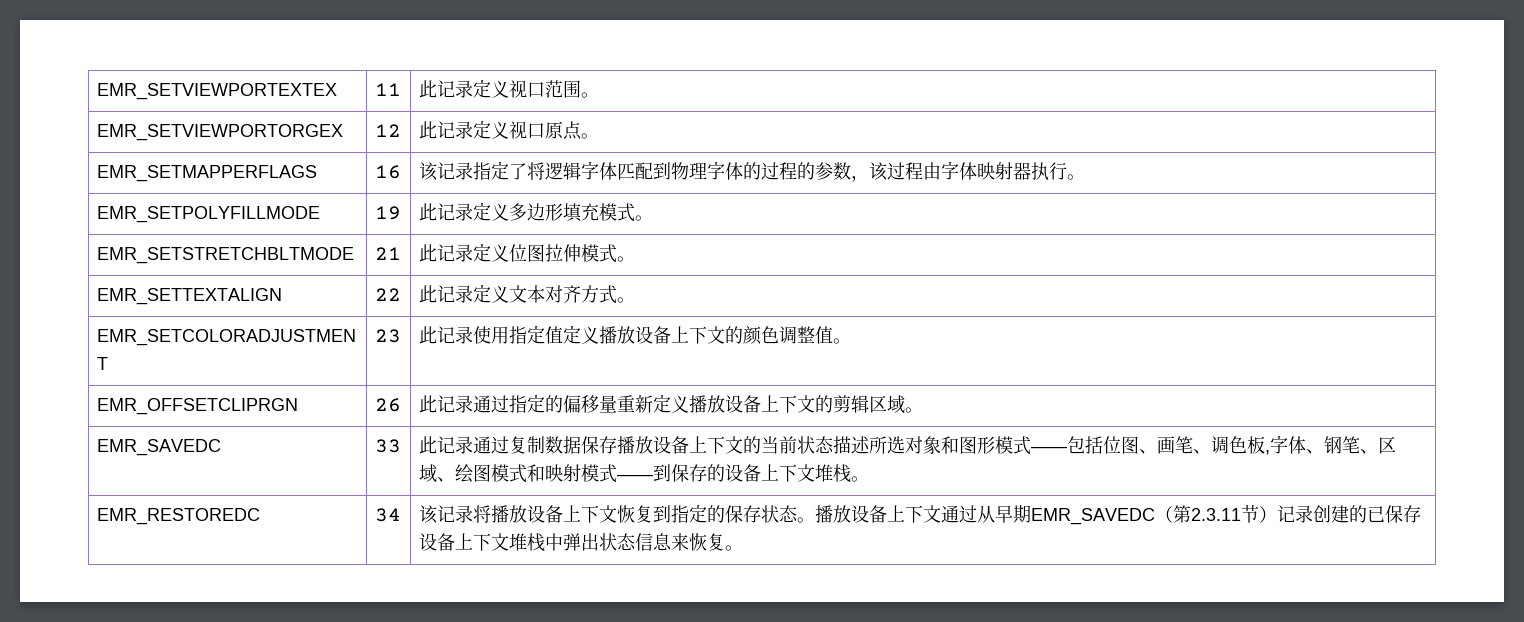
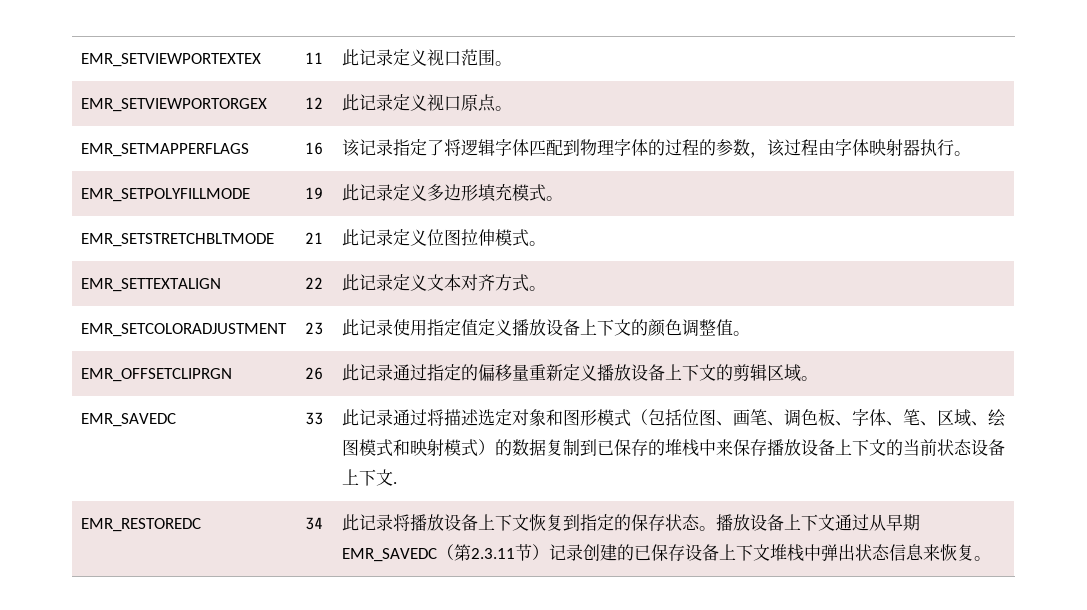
[508,436,581,454] 复制数据 -> [427,409,1006,427] [342,439,734,457] 将描述选定对象和图形模式（包括位图、画笔、调色板、字体、笔、区域、绘图模式和映射模式）的数据复制到已保存的堆栈中来
[832,435,1396,455] [418,464,869,483] 描述所选对象和图形模式——包括位图、画笔、调色板,字体、钢笔、区域、绘图模式和映射模式——到保存的设备上下文堆栈。 -> [971,439,1006,456] [342,469,398,486] 设备上下文.
[418,505,438,524] 该 -> [342,514,360,531] 此

